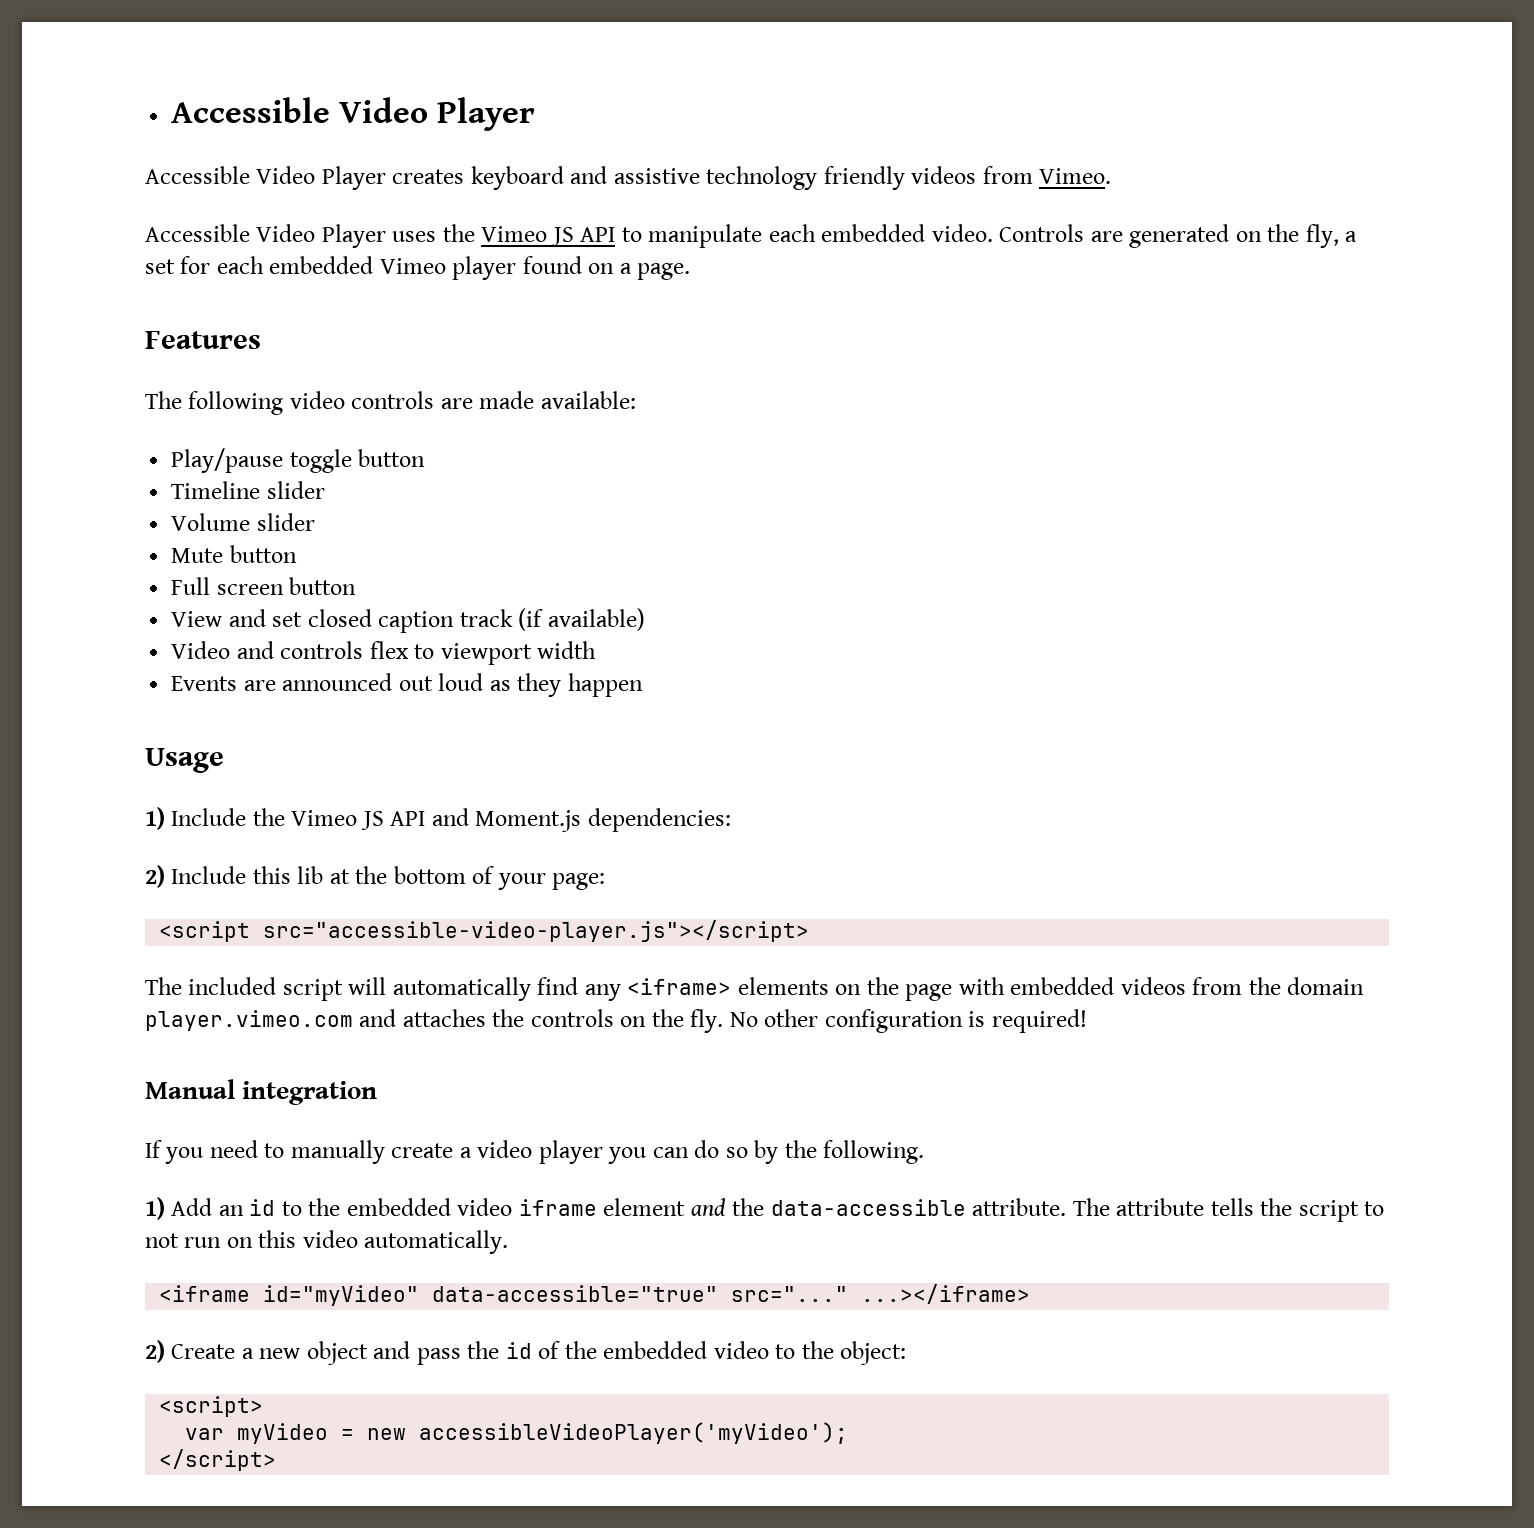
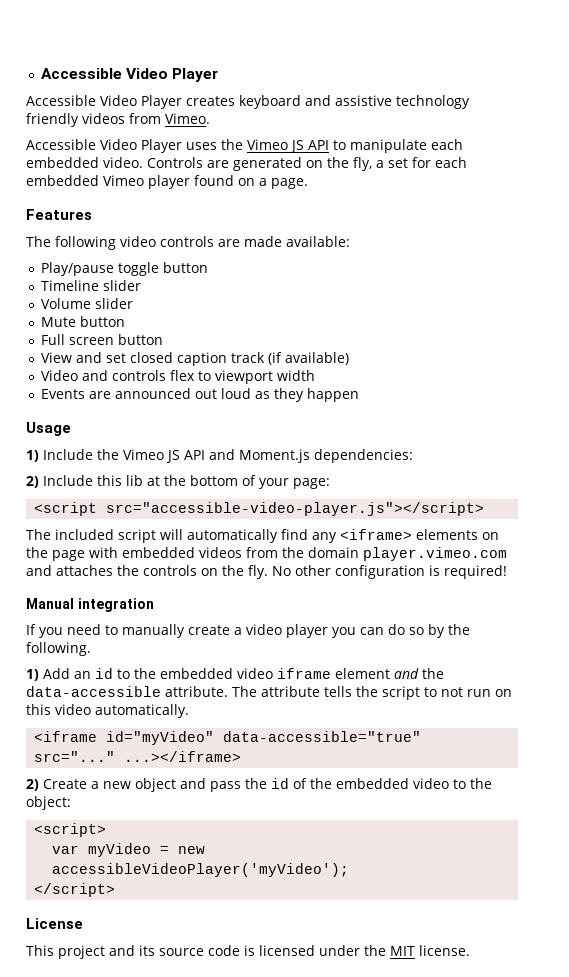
(277, 1460) none -> [26,918,83,929] [26,945,470,959] // License // This project and its source code is licensed under the MIT license.

